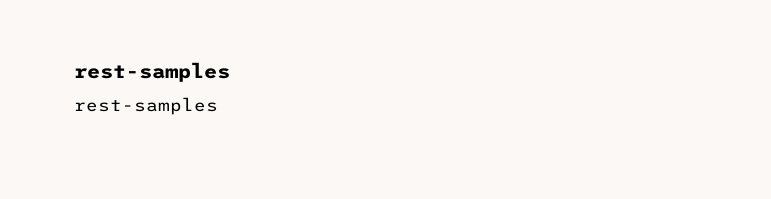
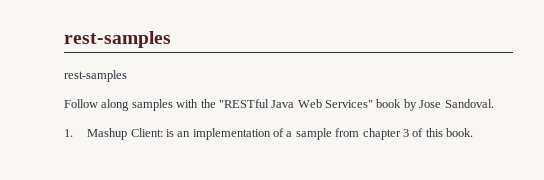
(218, 106) none -> [64,99,494,111] [64,128,474,140] // Follow along samples with the "RESTful Java Web Services" book by Jose Sandoval. // 1. Mashup Client: is an implementation of a sample from chapter 3 of this book.

